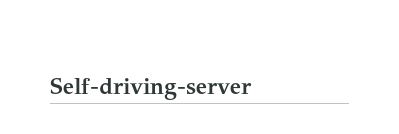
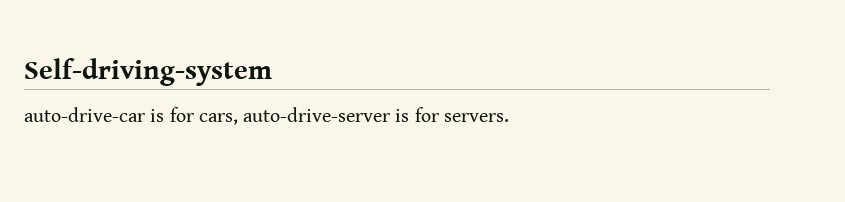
[50,77,252,100] Self-driving-server -> [24,58,272,86] [24,107,509,125] Self-driving-system // auto-drive-car is for cars, auto-drive-server is for servers.

